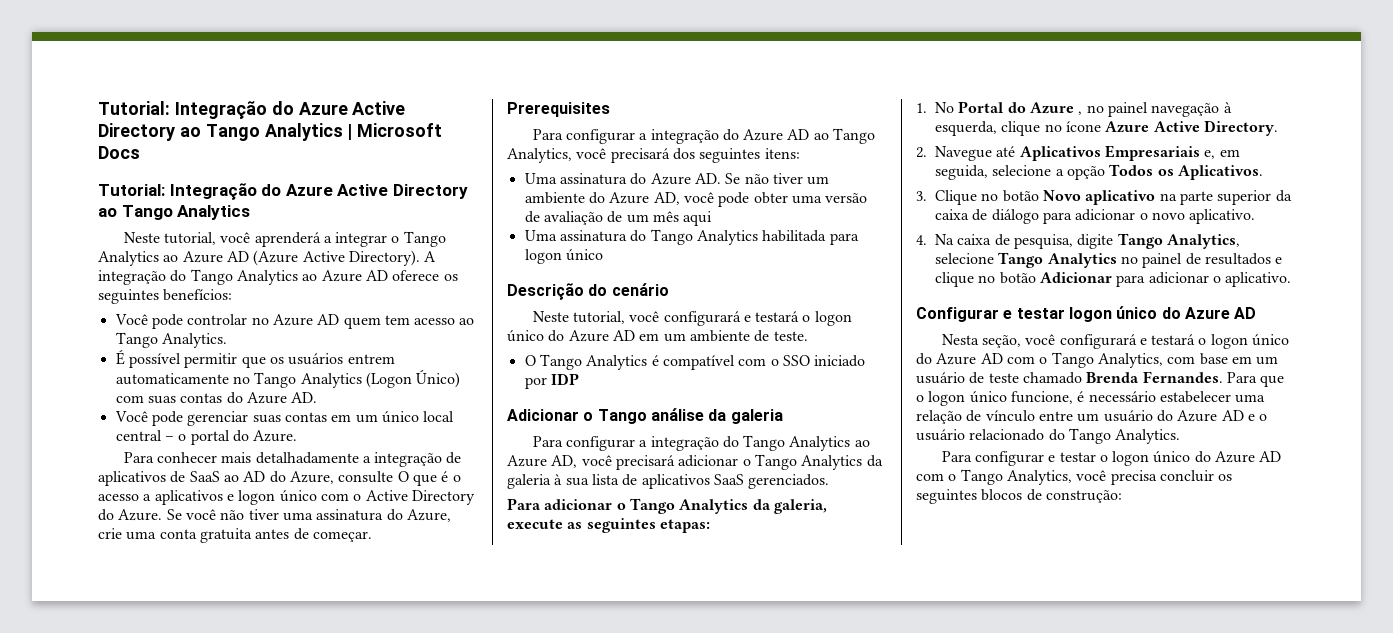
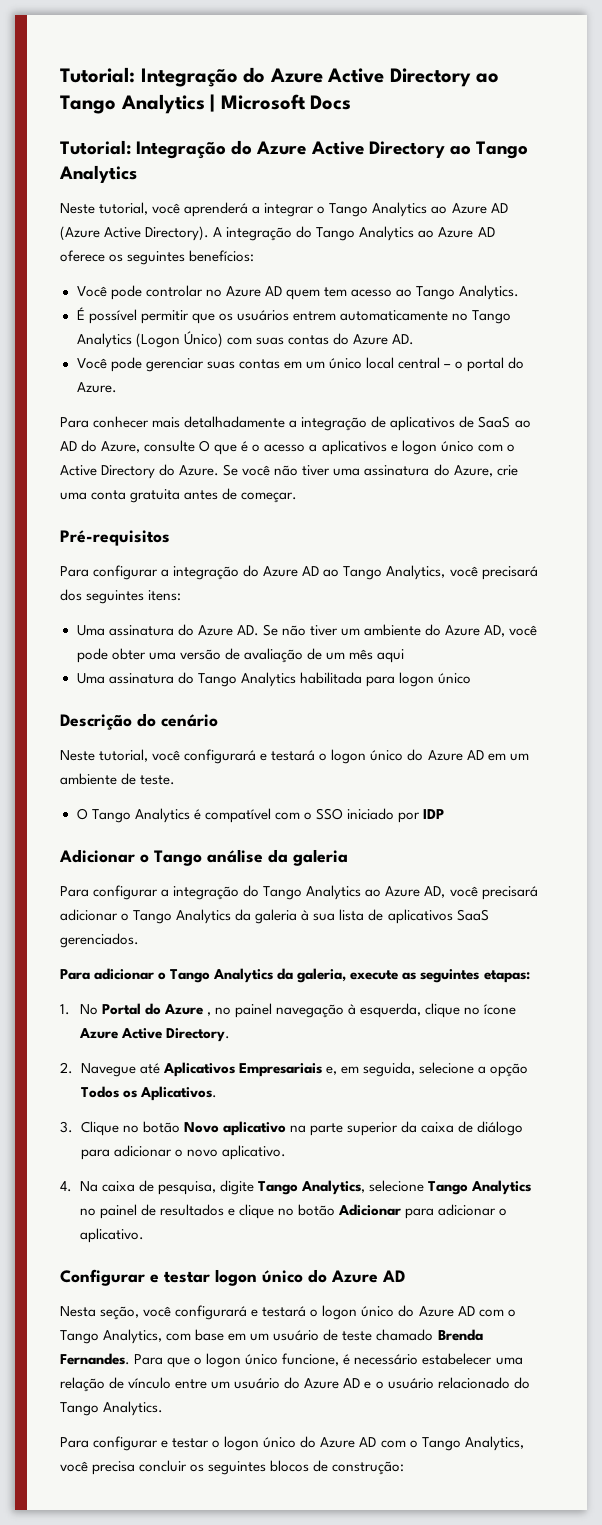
[507,102,610,117] Prerequisites -> [60,530,170,546] Pré-requisitos

